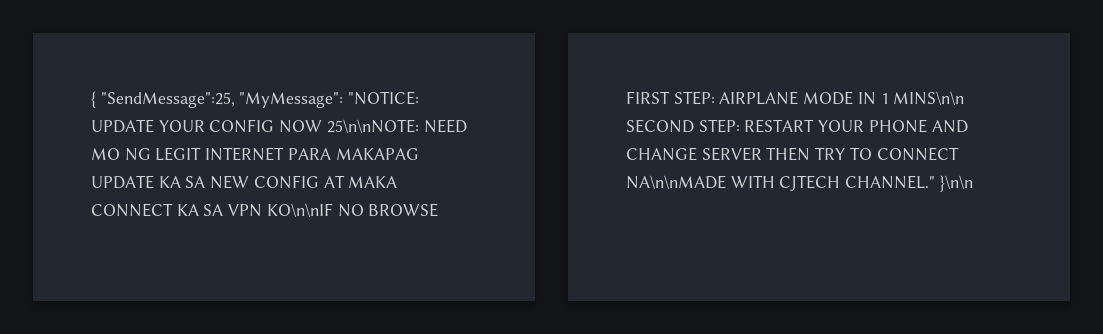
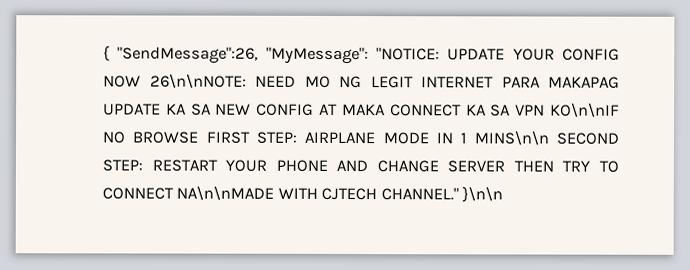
[100,92,235,108] "SendMessage":25, -> [117,46,259,64] "SendMessage":26,
[326,119,419,133] 25\n\nNOTE: -> [149,73,247,89] 26\n\nNOTE:

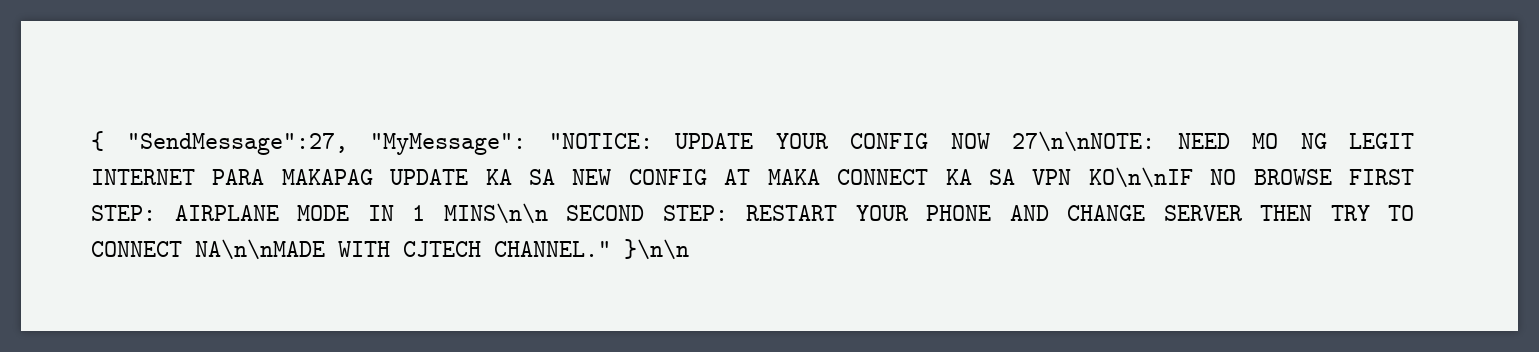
[117,46,259,64] "SendMessage":26, -> [126,133,348,155] "SendMessage":27,
[149,73,247,89] 26\n\nNOTE: -> [1012,131,1155,152] 27\n\nNOTE:

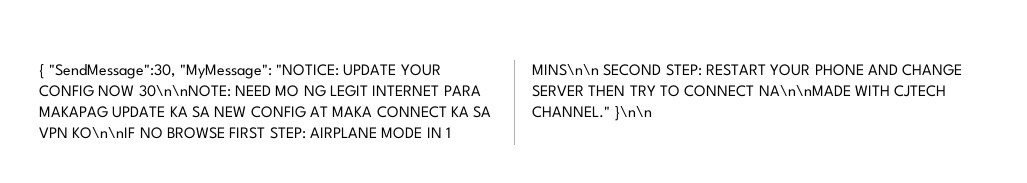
[126,133,348,155] "SendMessage":27, -> [49,64,176,79] "SendMessage":30,
[1012,131,1155,152] 27\n\nNOTE: -> [138,85,231,97] 30\n\nNOTE:

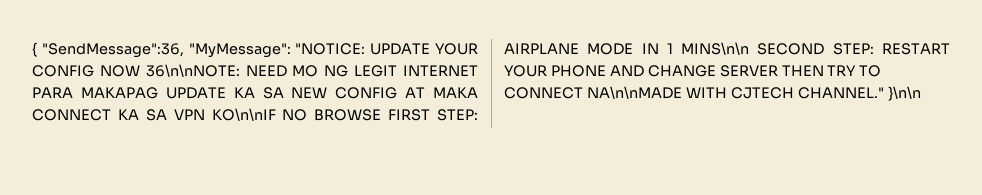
[49,64,176,79] "SendMessage":30, -> [41,43,184,58] "SendMessage":36,
[138,85,231,97] 30\n\nNOTE: -> [145,64,240,77] 36\n\nNOTE:

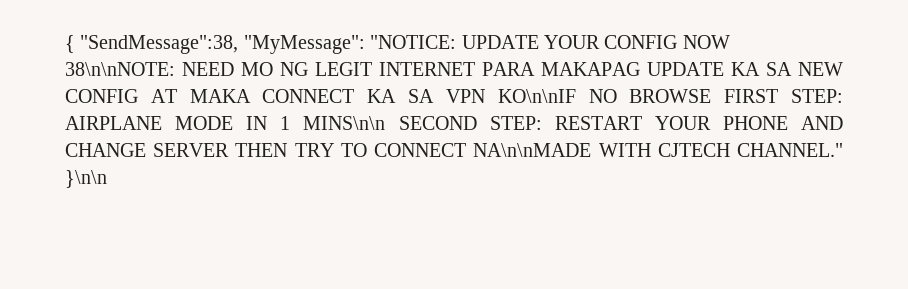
[41,43,184,58] "SendMessage":36, -> [80,35,239,54] "SendMessage":38,
[145,64,240,77] 36\n\nNOTE: -> [65,62,175,76] 38\n\nNOTE:

